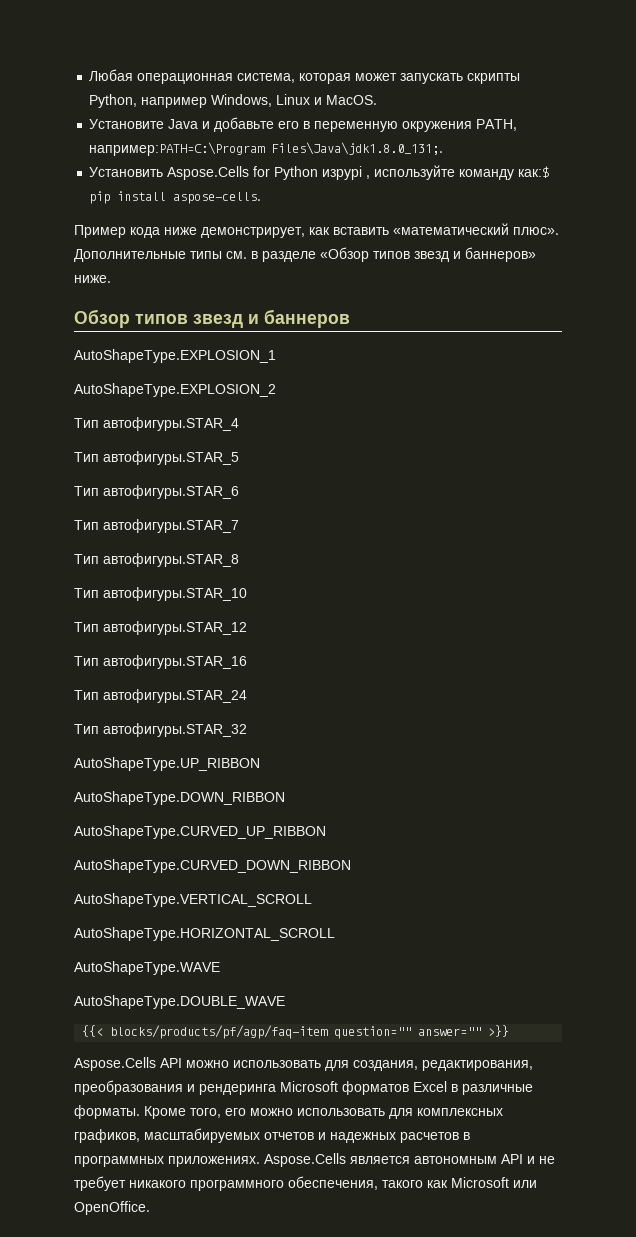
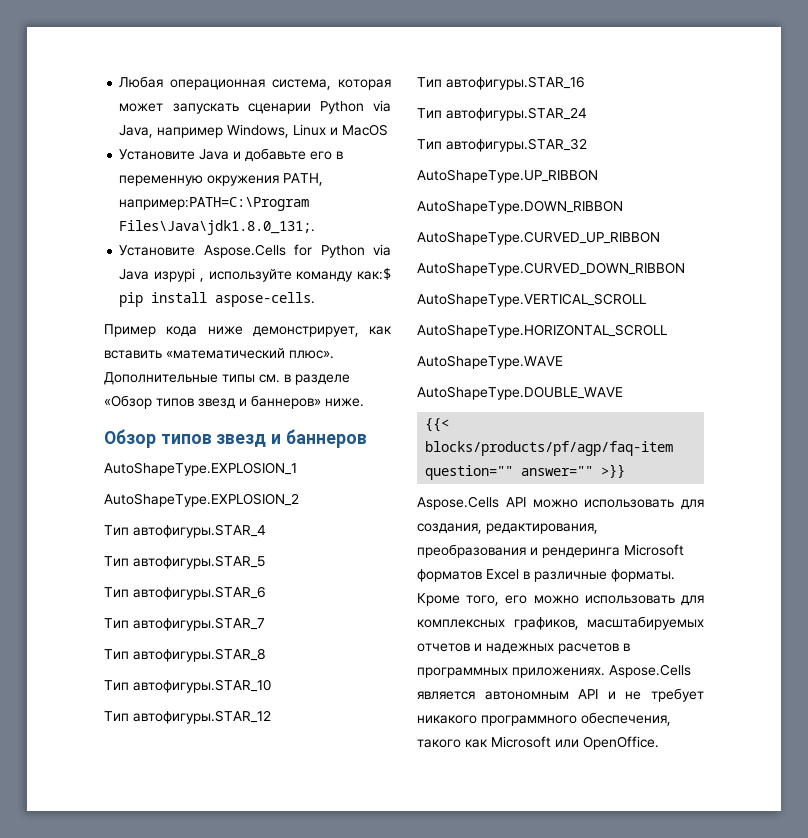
[467,73,521,84] [89,94,138,108] скрипты Python, -> [247,100,391,114] [119,125,154,138] сценарии Python via Java,
[326,95,378,105] MacOS. -> [342,124,389,136] MacOS
[89,167,164,177] Установить -> [119,245,196,256] Установите
(319, 173) none -> [373,244,391,256] [119,269,150,280] via Java

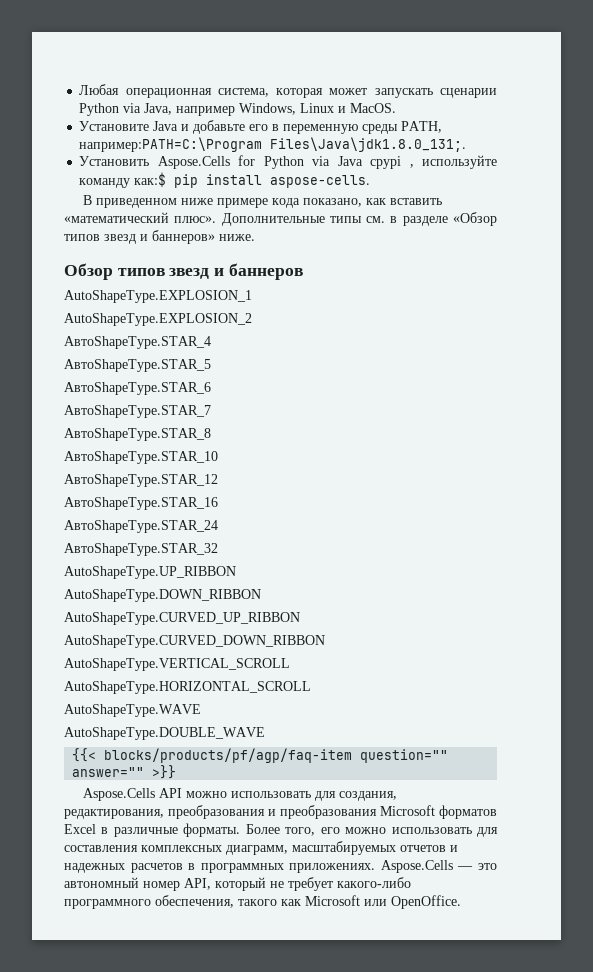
[342,124,389,136] MacOS -> [350,103,397,113] MacOS.
[207,175,280,186] окружения -> [362,124,399,134] среды
[119,245,196,256] Установите -> [79,156,150,166] Установить
[154,268,196,282] изpypi -> [370,156,402,169] сpypi
[104,324,359,337] Пример кода ниже демонстрирует, -> [82,195,362,208] В приведенном ниже примере кода показано,
[104,524,266,538] [104,555,265,569] [104,586,266,600] [104,617,265,631] [104,648,265,662] [104,679,271,693] [104,710,271,724] [417,76,585,90] [417,107,587,121] [417,138,587,152] Тип автофигуры.STAR_4 // Тип автофигуры.STAR_5 // Тип автофигуры.STAR_6 // Тип автофигуры.STAR_7 // Тип автофигуры.STAR_8 // Тип автофигуры.STAR_10 // Тип автофигуры.STAR_12 // Тип автофигуры.STAR_16 // Тип автофигуры.STAR_24 // Тип автофигуры.STAR_32 -> [64,336,211,349] [64,359,211,372] [64,382,211,395] [64,405,211,418] [64,428,211,441] [64,451,218,464] [64,474,218,487] [64,497,218,510] [64,520,218,533] [64,543,218,556] АвтоShapeType.STAR_4 // АвтоShapeType.STAR_5 // АвтоShapeType.STAR_6 // АвтоShapeType.STAR_7 // АвтоShapeType.STAR_8 // АвтоShapeType.STAR_10 // АвтоShapeType.STAR_12 // АвтоShapeType.STAR_16 // АвтоShapeType.STAR_24 // АвтоShapeType.STAR_32
[542,547,620,558] рендеринга -> [280,805,377,819] преобразования
[417,593,460,606] Кроме -> [245,824,280,834] Более
[417,617,579,630] комплексных графиков, -> [64,845,288,855] составления комплексных диаграмм,
[417,689,616,700] является автономным API и -> [457,863,497,870] [64,877,266,891] — это автономный номер API, который
[417,715,477,724] никакого -> [337,877,411,888] какого-либо

